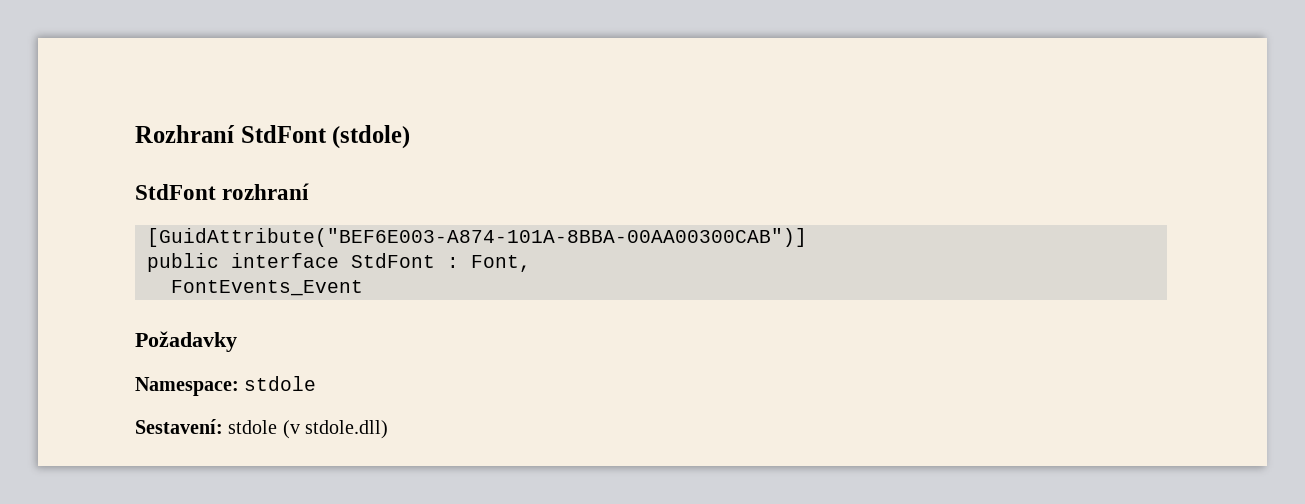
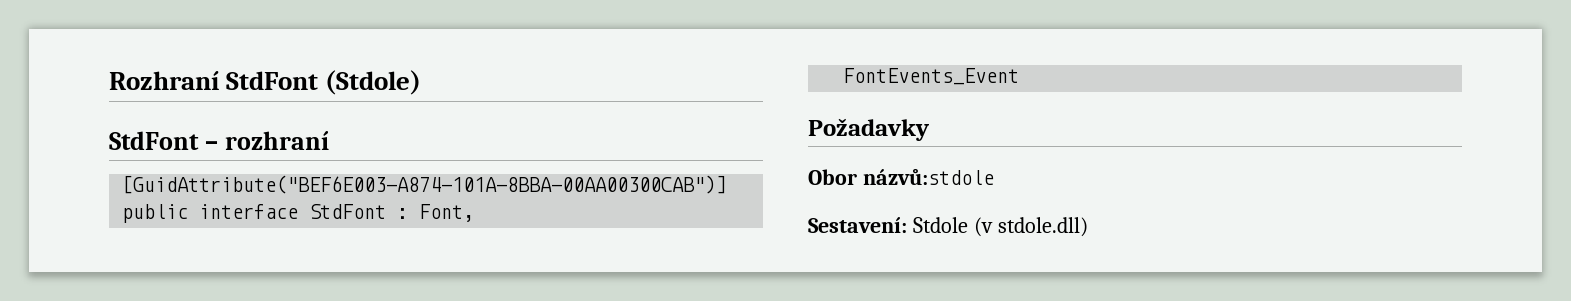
[332,125,411,149] [135,184,216,200] (stdole) // StdFont -> [325,70,422,95] [109,131,218,150] (Stdole) // StdFont –
[135,376,317,396] Namespace: stdole -> [808,168,994,185] Obor názvů:stdole
[228,420,278,434] stdole -> [912,217,968,233] Stdole

